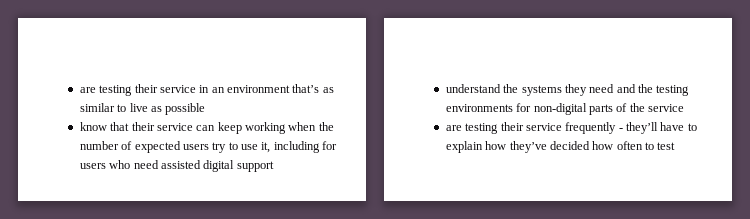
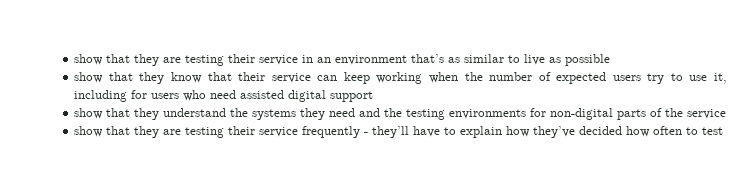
(79, 90) none -> [74,54,160,66] show that they
(206, 109) none -> [74,72,165,84] show that they
(274, 166) none -> [74,108,160,120] show that they
(684, 108) none -> [74,126,160,138] show that they

